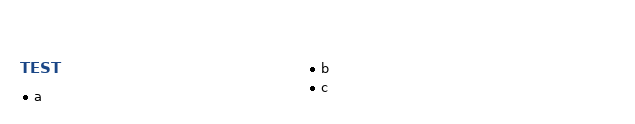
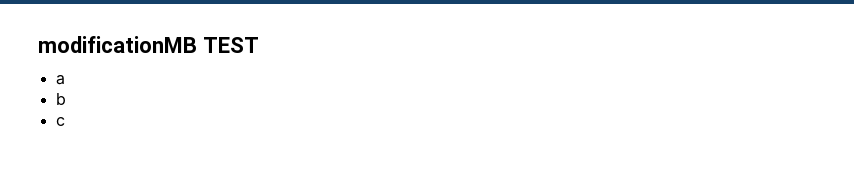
(20, 67) none -> [38,36,197,53] modificationMB

